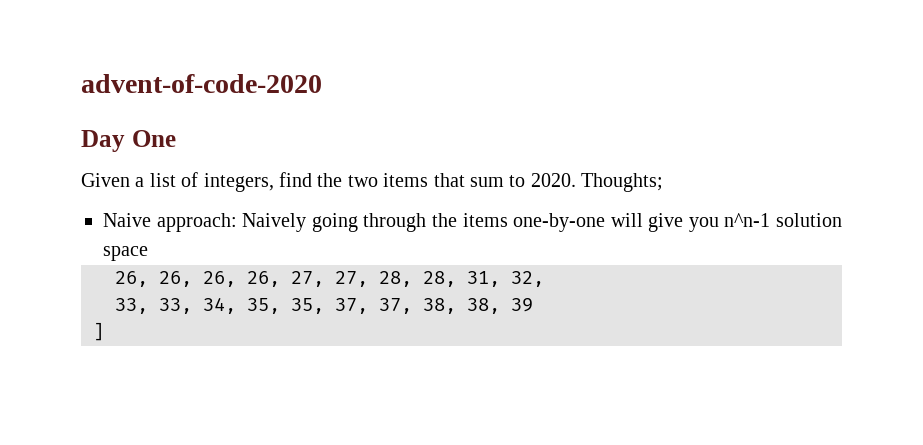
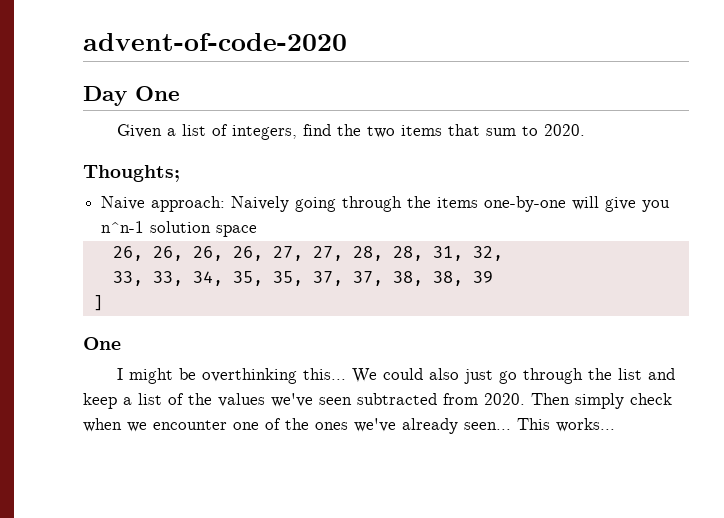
(576, 180) none -> (585, 130) //
(104, 331) none -> [83,337,121,350] [116,368,675,384] [83,393,672,409] [83,418,615,434] // One // I might be overthinking this... We could also just go through the list and keep a list of the values we've seen subtracted from 2020. Then simply check when we encounter one of the ones we've already seen... This works...

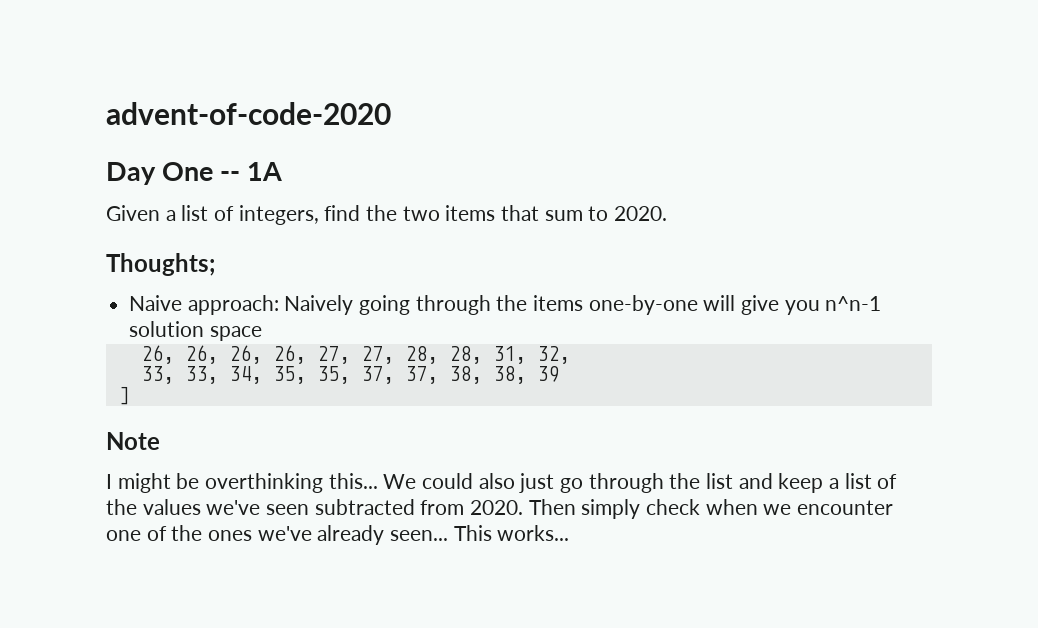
(180, 93) none -> [220,162,283,181] -- 1A
[83,337,121,350] One -> [106,432,160,450] Note

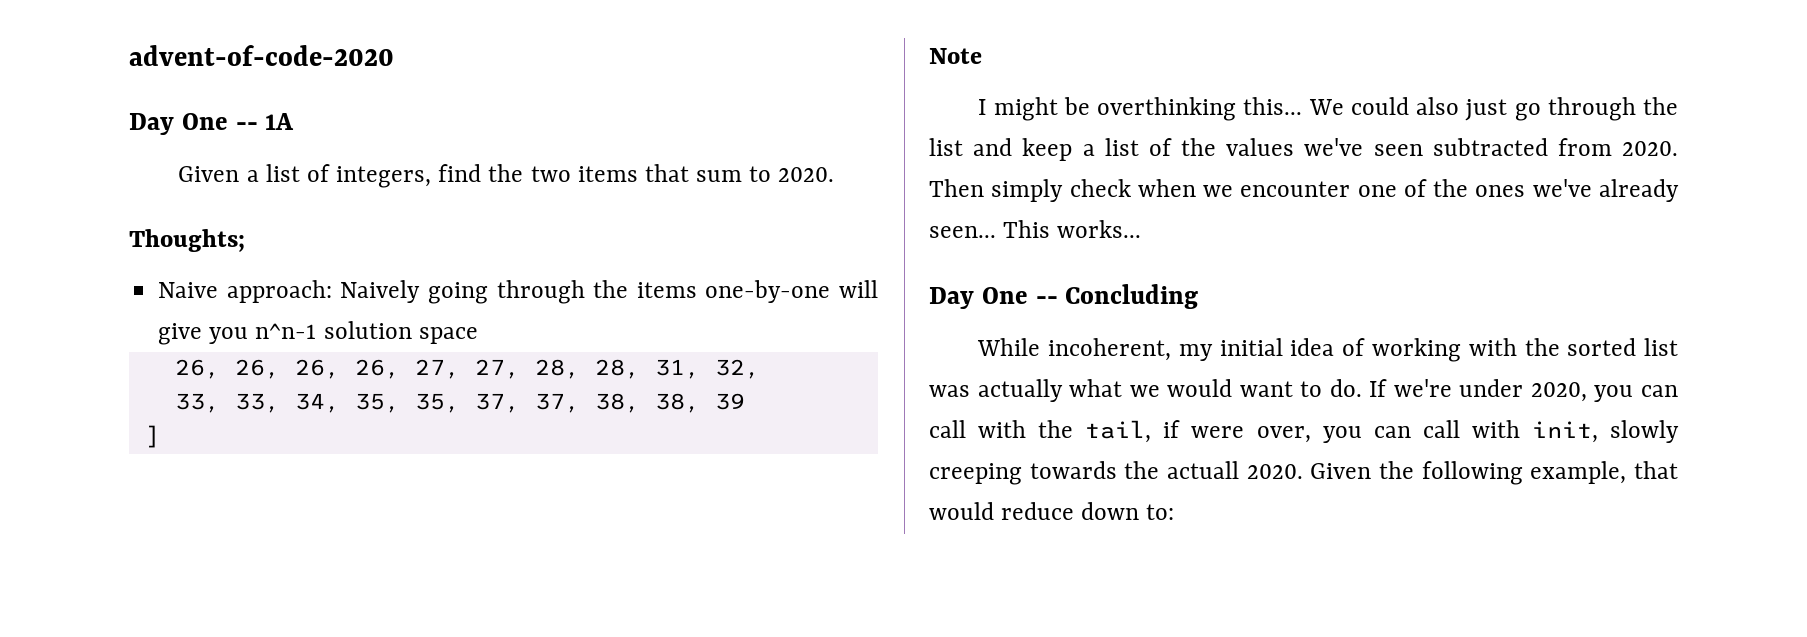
(570, 533) none -> [929,284,1199,309] [977,338,1678,362] [929,379,1678,402] [929,420,1679,443] [929,461,1678,485] [929,502,1175,520] // Day One -- Concluding // While incoherent, my initial idea of working with the sorted list was actually what we would want to do. If we're under 2020, you can call with the tail, if were over, you can call with init, slowly creeping towards the actuall 2020. Given the following example, that would reduce down to:

